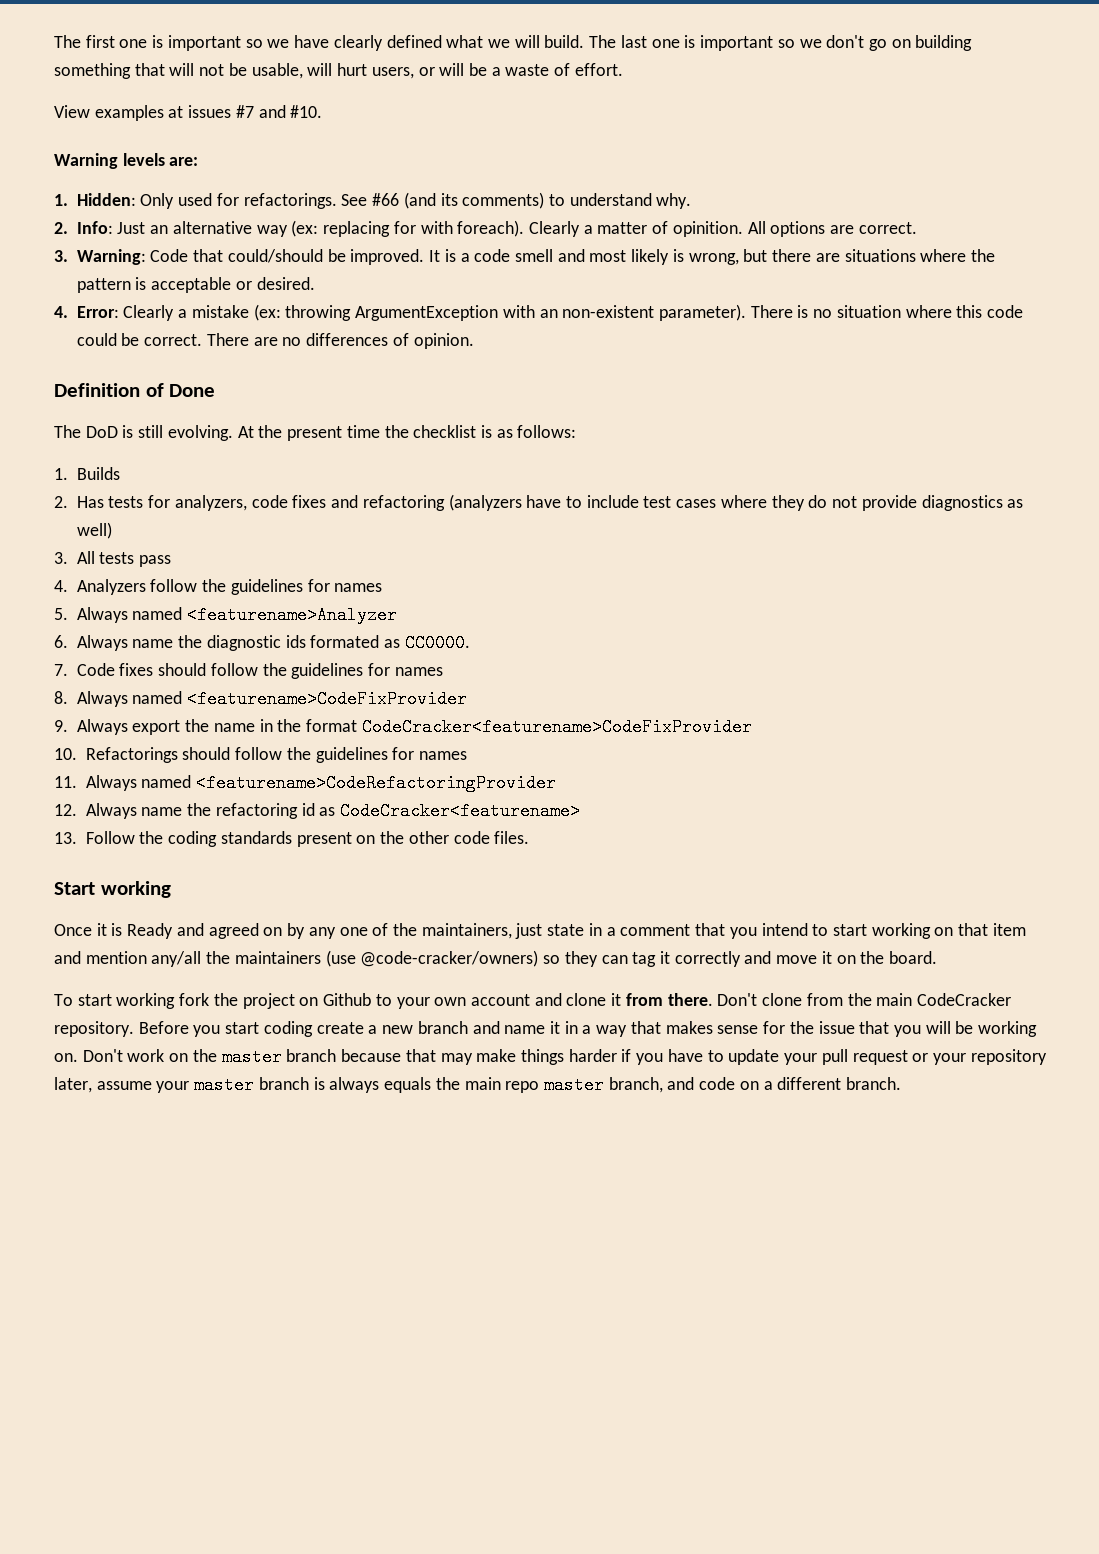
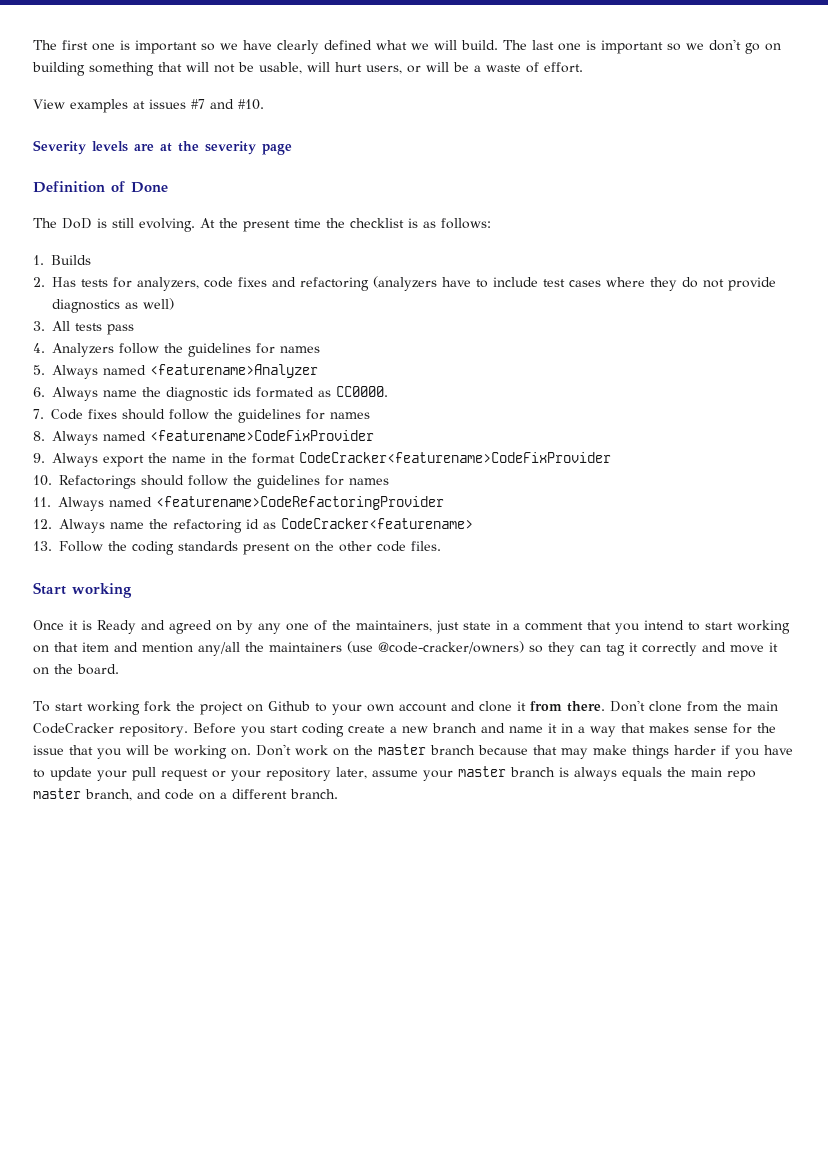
[54,153,199,169] [54,192,692,209] [54,220,917,237] [54,249,995,265] [76,277,315,293] [54,304,1024,321] [76,333,474,349] Warning levels are: // 1. Hidden: Only used for refactorings. See #66 (and its comments) to understand why. // 2. Info: Just an alternative way (ex: replacing for with foreach). Clearly a matter of opinition. All options are correct. // 3. Warning: Code that could/should be improved. It is a code smell and most likely is wrong, but there are situations where the pattern is acceptable or desired. // 4. Error: Clearly a mistake (ex: throwing ArgumentException with an non-existent parameter). There is no situation where this code could be correct. There are no differences of opinion. -> [33,140,292,155] Severity levels are at the severity page

